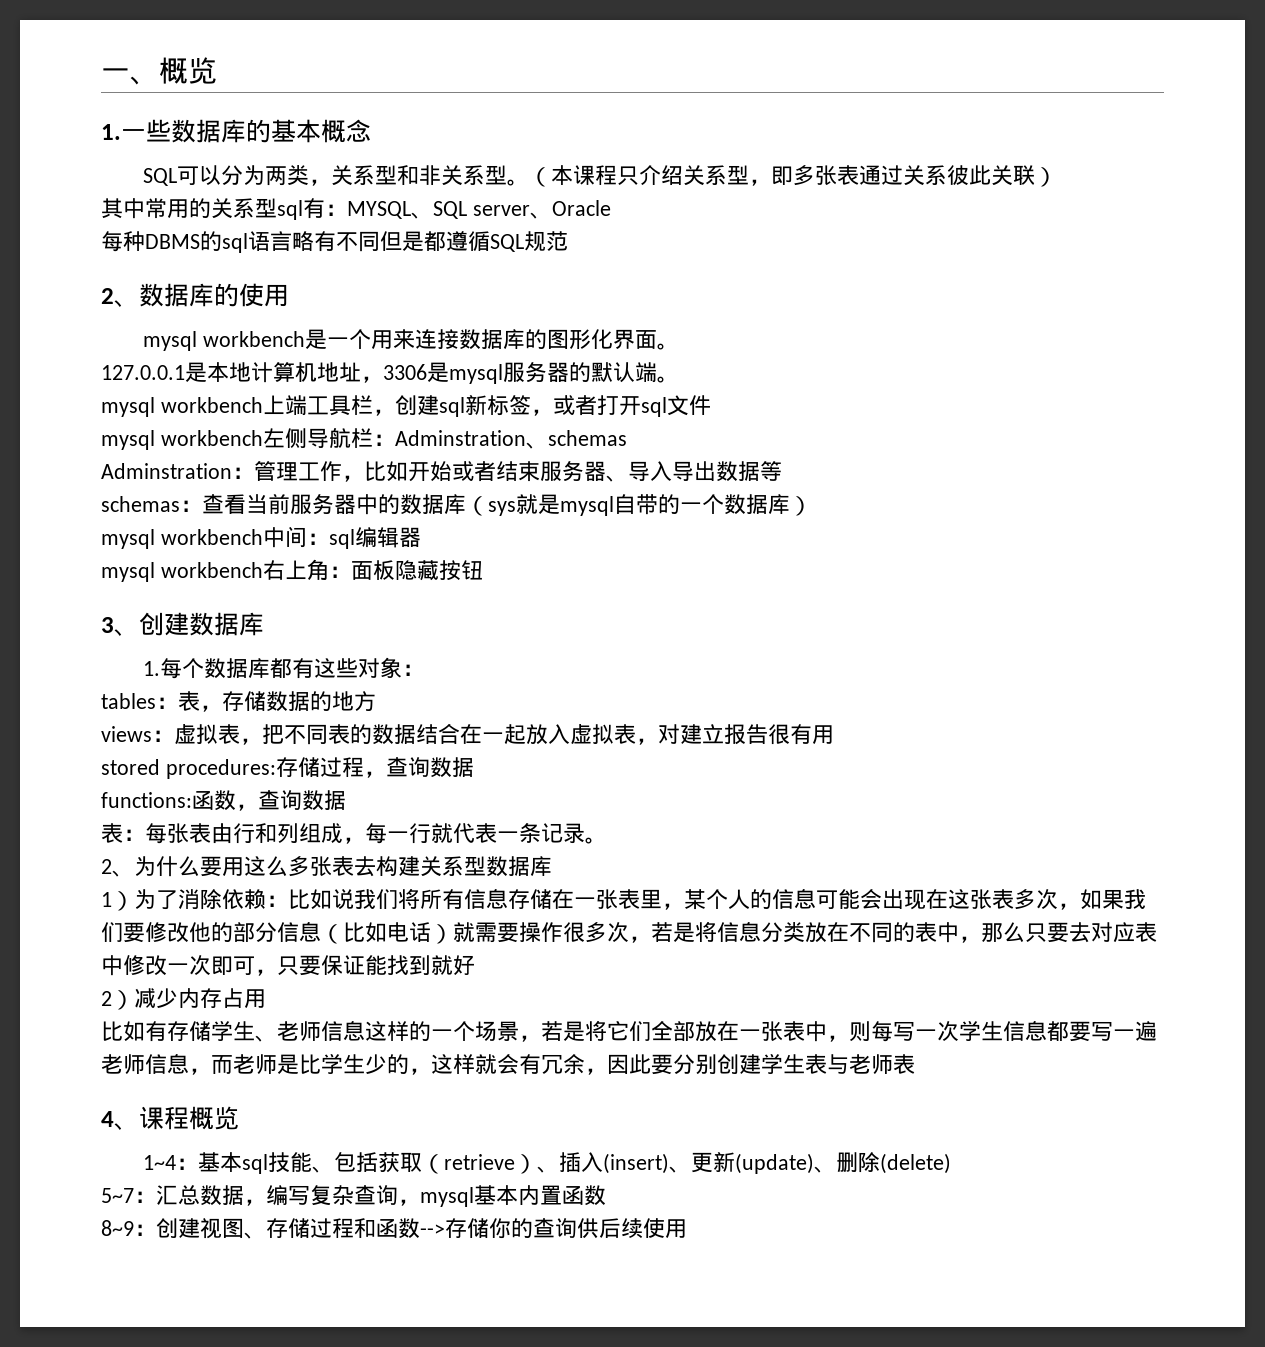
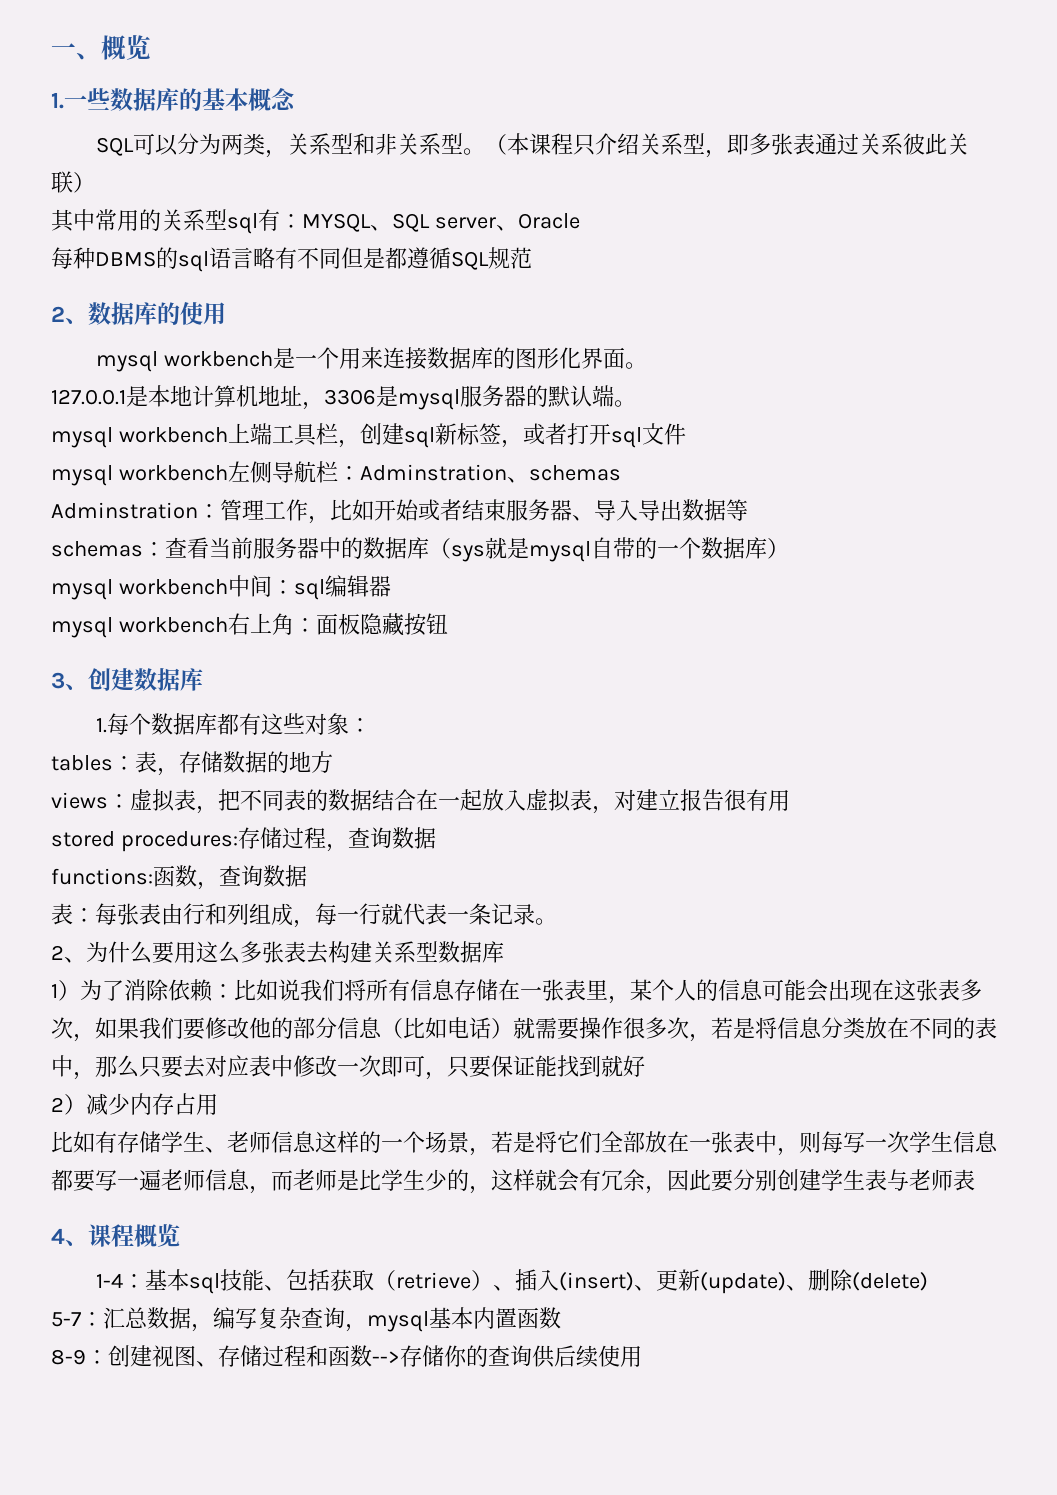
[143,1155,177,1170] 1~4 -> [95,1273,123,1288] 1-4
[101,1188,134,1203] 5~7 -> [51,1312,81,1327] 5-7
[101,1220,134,1236] 8~9 -> [51,1349,86,1365] 8-9

